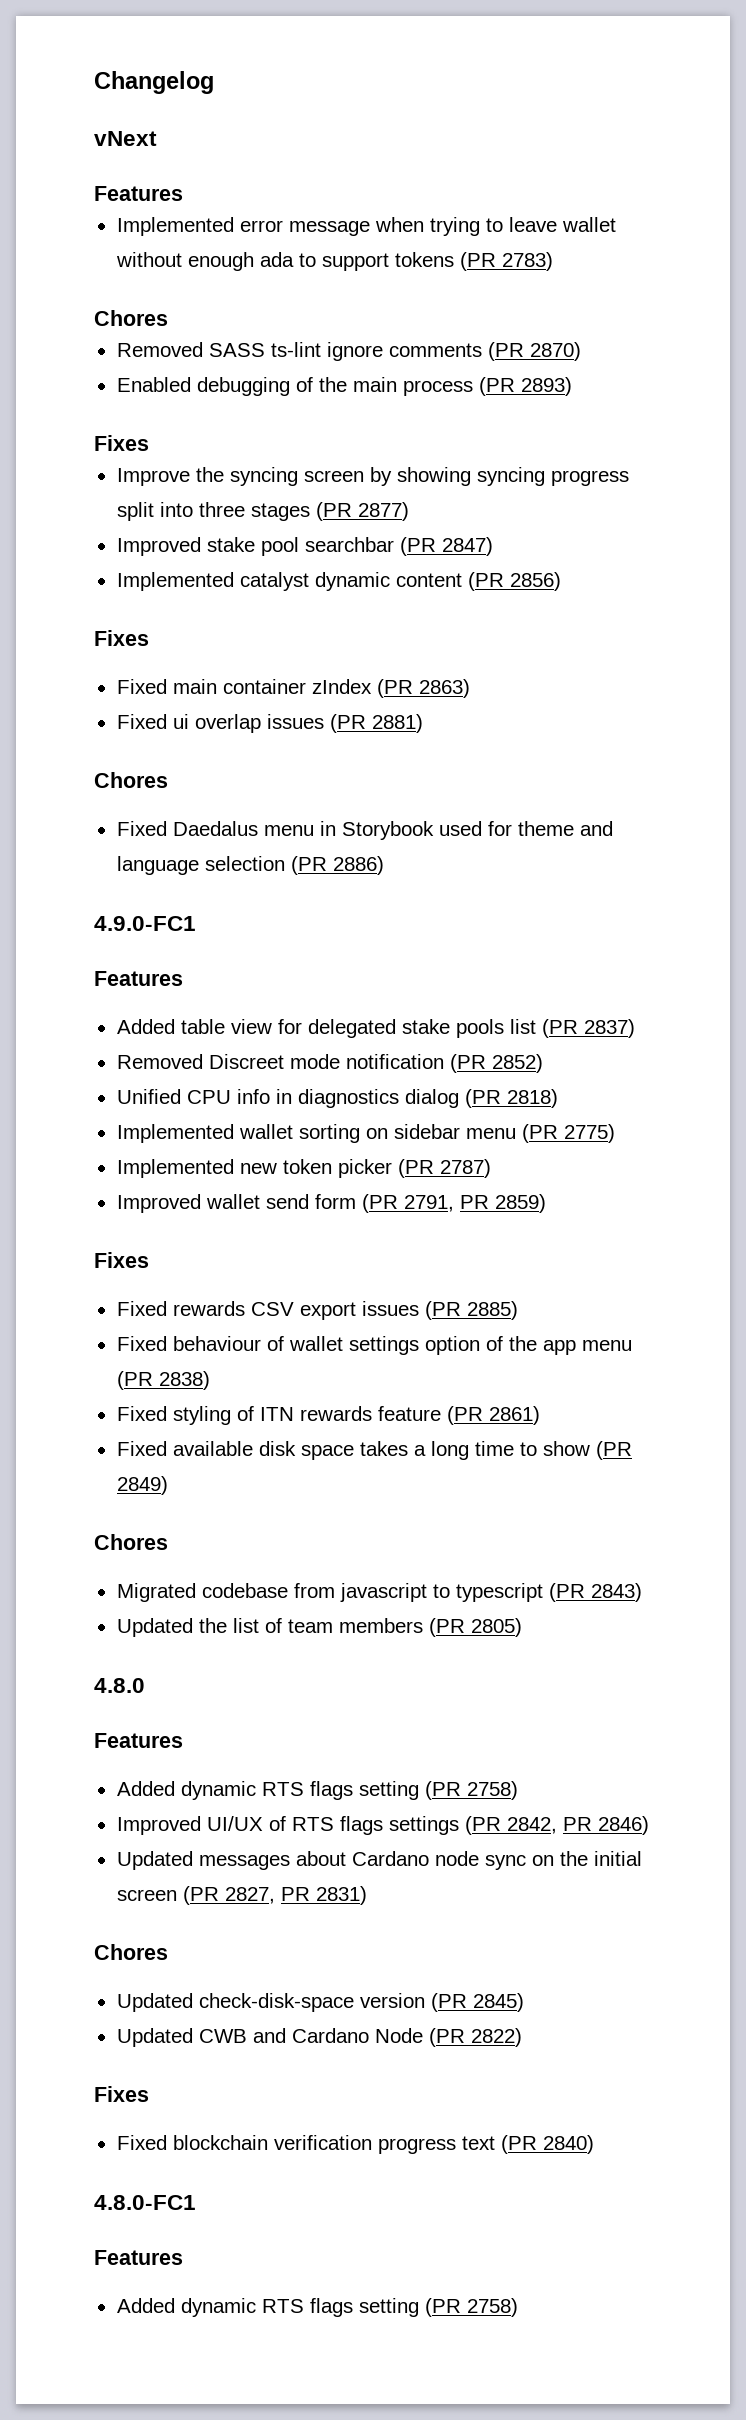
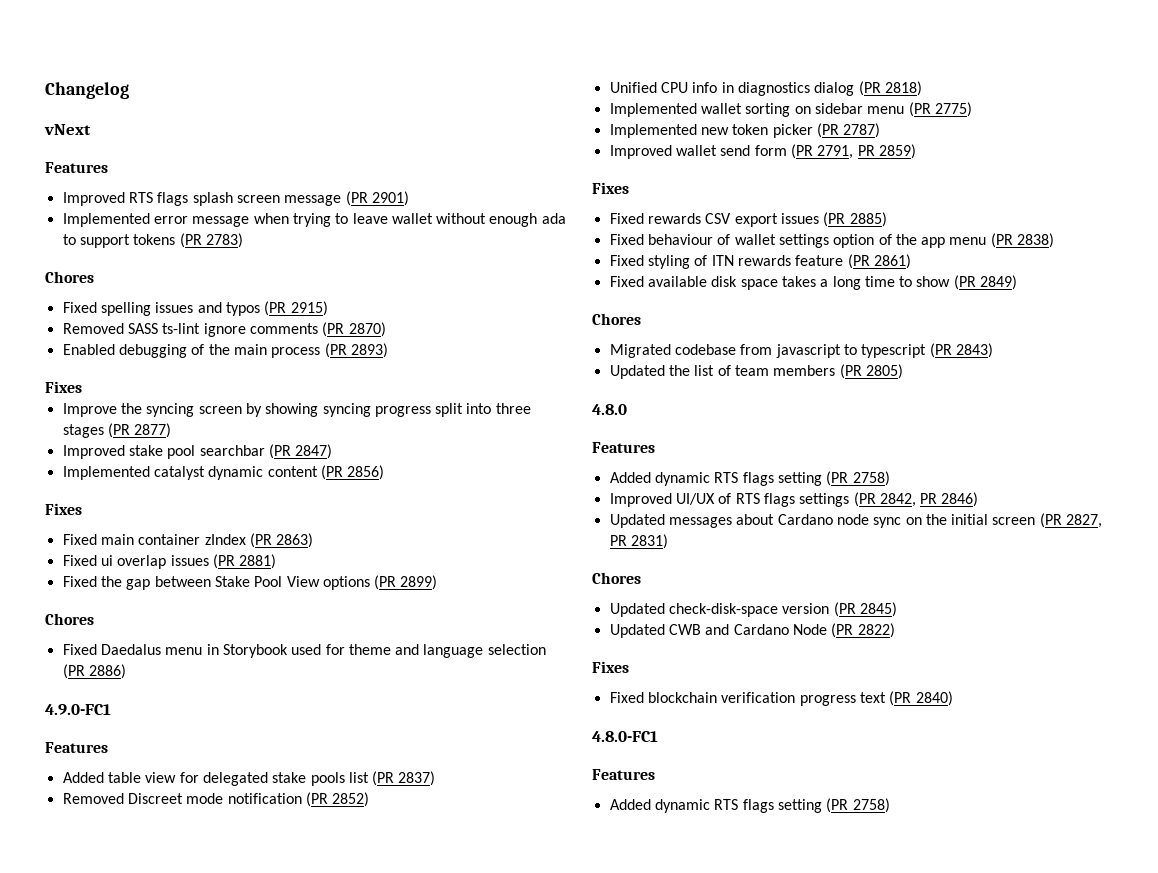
(183, 193) none -> [62,191,409,206] // Improved RTS flags splash screen message (PR 2901)
(168, 318) none -> [62,301,328,316] // Fixed spelling issues and typos (PR 2915)
(423, 723) none -> [62,575,438,590] // Fixed the gap between Stake Pool View options (PR 2899)

